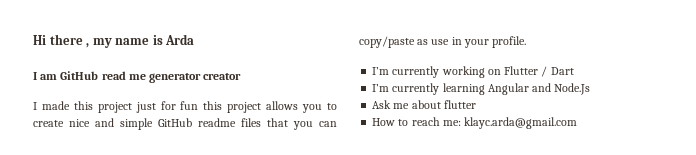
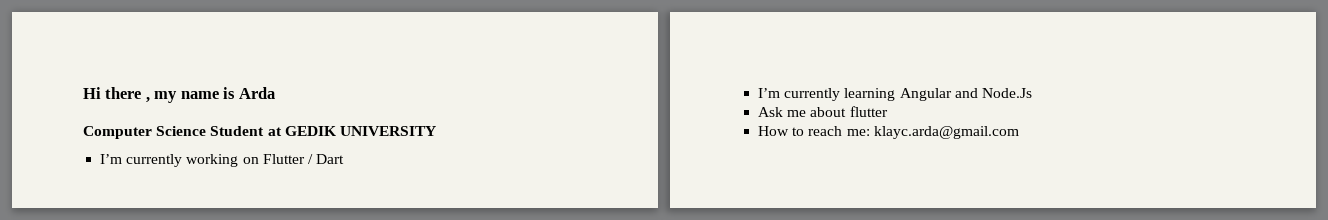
[33,71,242,83] [33,101,337,113] [33,118,337,130] [359,36,527,48] I am GitHub read me generator creator // I made this project just for fun this project allows you to create nice and simple GitHub readme files that you can copy/paste as use in your profile. -> [83,126,436,139] Computer Science Student at GEDIK UNIVERSITY

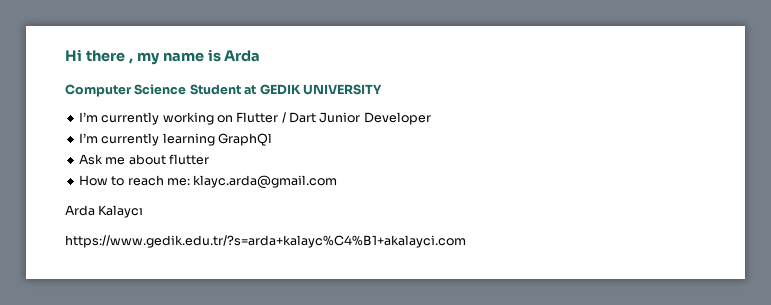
(345, 159) none -> [319,112,431,125] Junior Developer
[899,88,1032,101] Angular and Node.Js -> [217,133,272,146] GraphQl
(1019, 132) none -> [65,205,144,218] [65,235,466,248] // Arda Kalaycı // https://www.gedik.edu.tr/?s=arda+kalayc%C4%B1+akalayci.com

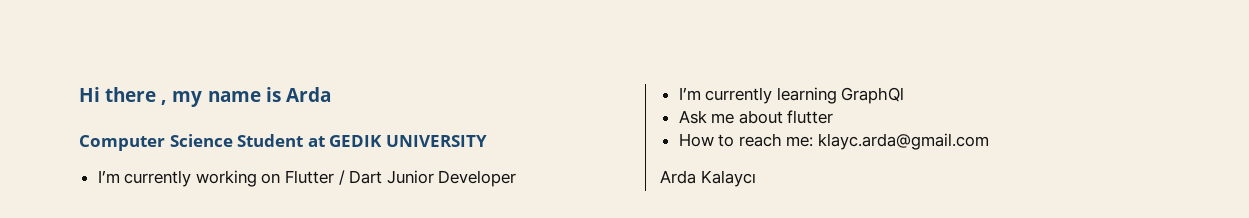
[65,235,466,248] // https://www.gedik.edu.tr/?s=arda+kalayc%C4%B1+akalayci.com -> (756, 178) none

